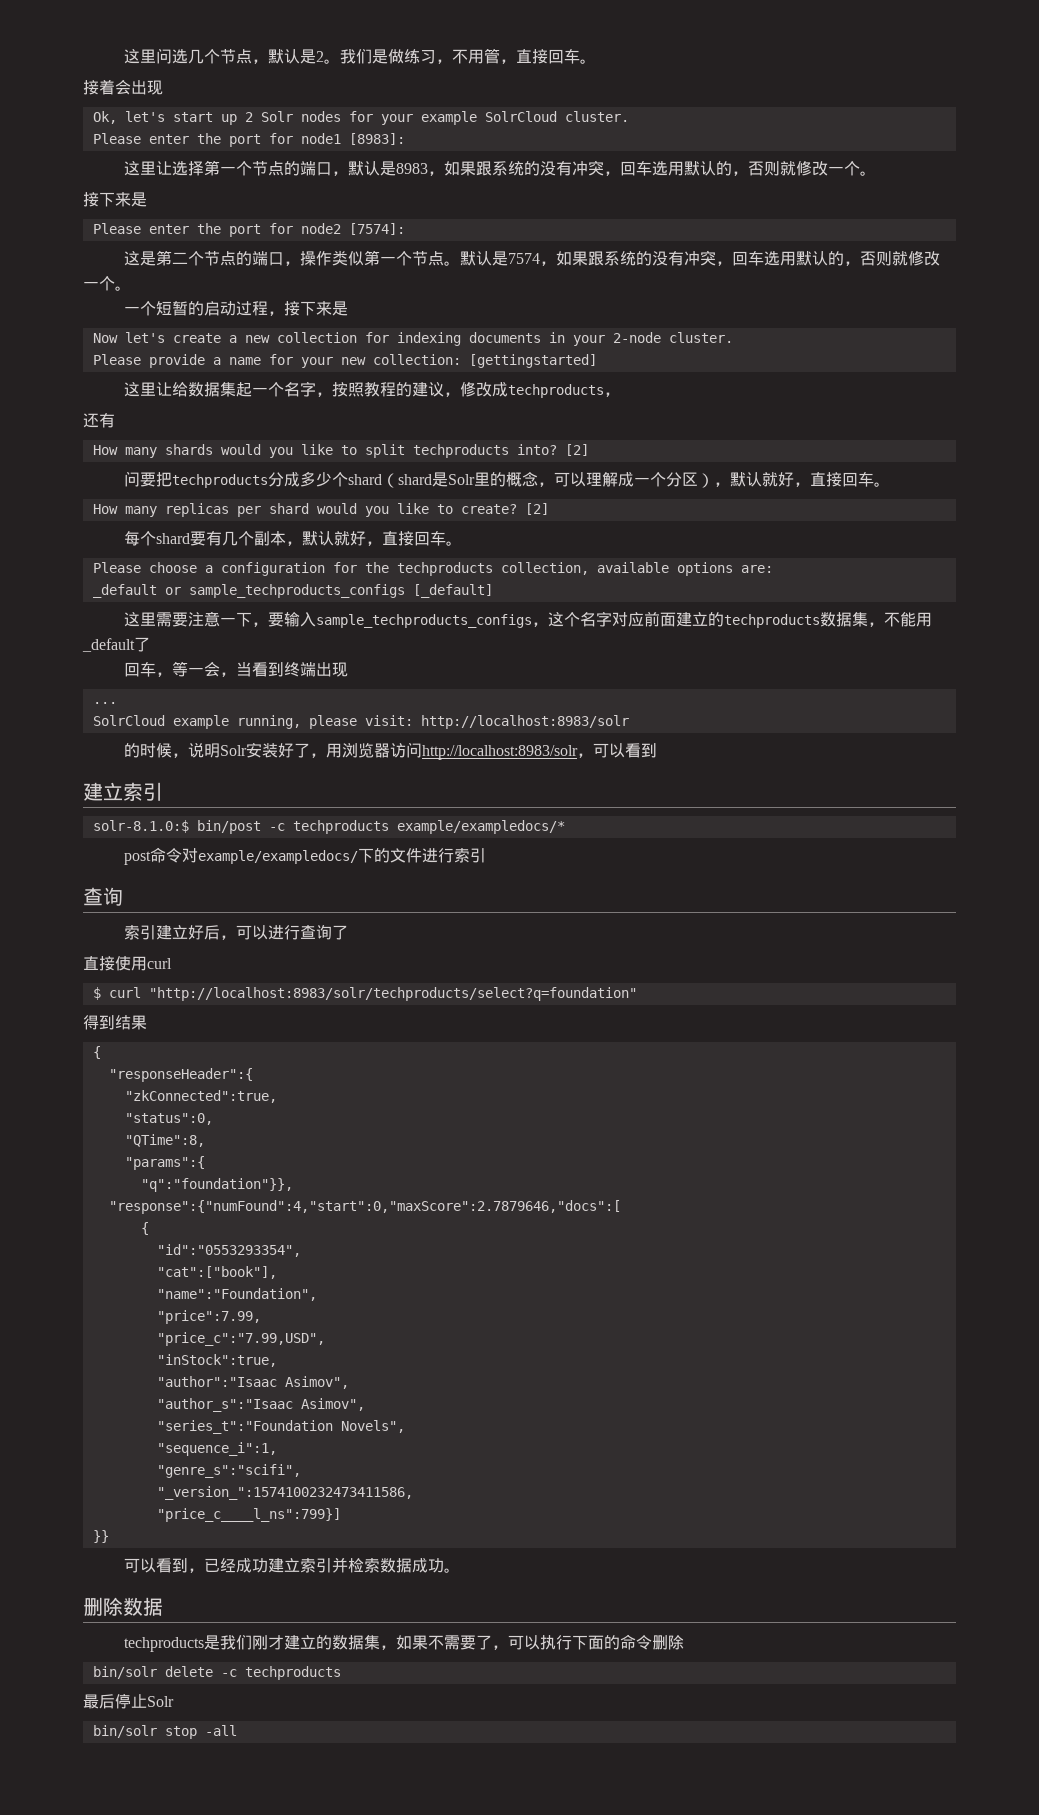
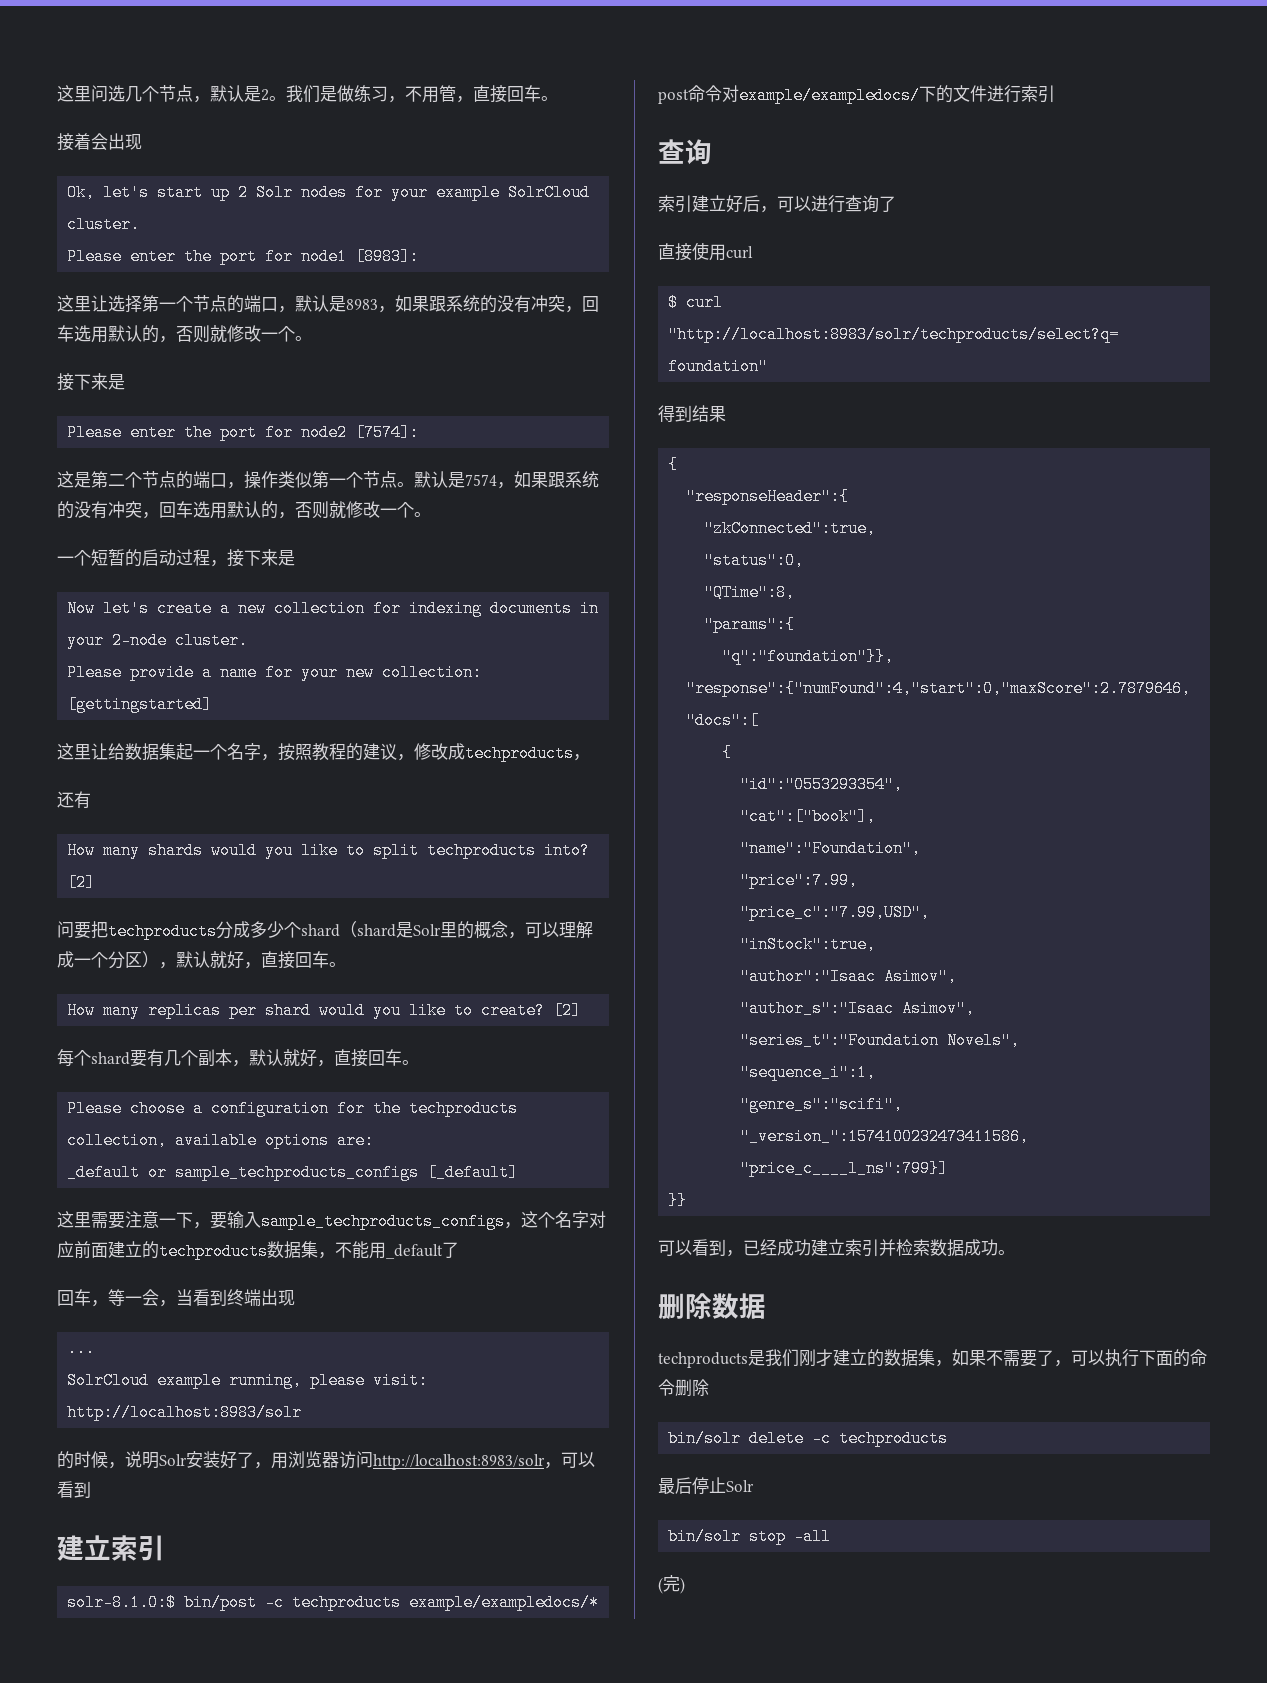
(237, 1730) none -> [658,1575,685,1594] // (完)

